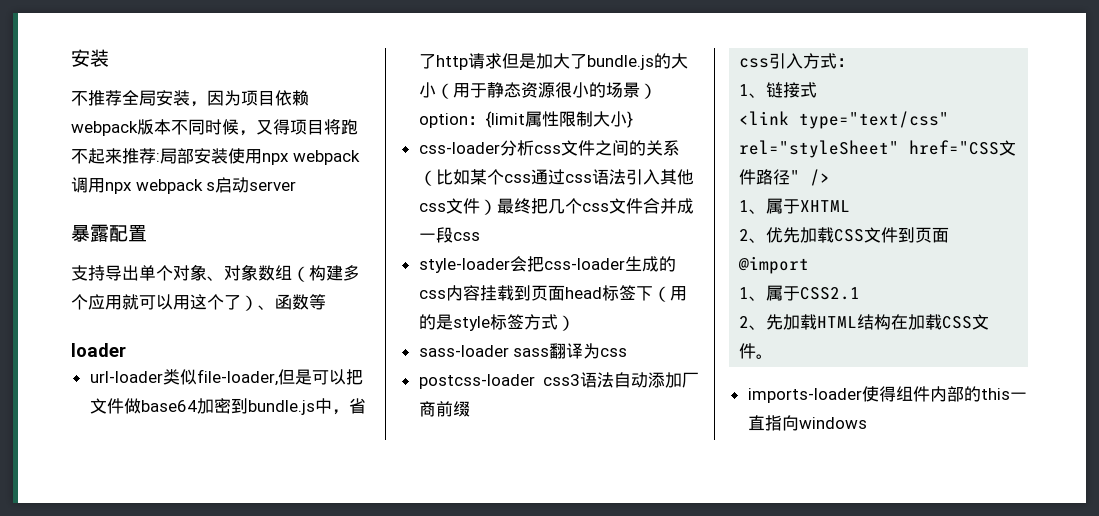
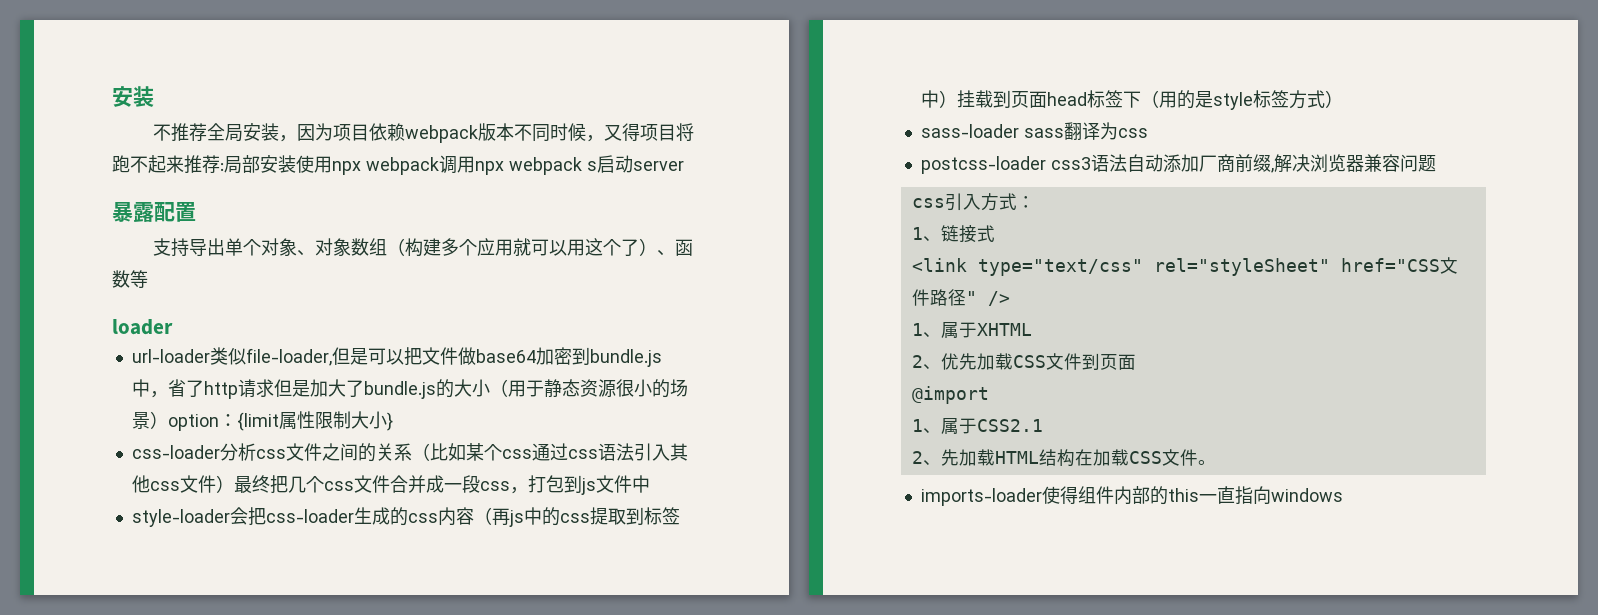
(480, 236) none -> [509,475,650,495] ，打包到js文件中
(480, 293) none -> [473,507,680,527] [920,90,957,108] （再js中的css提取到标签中）
(470, 409) none -> [1270,154,1436,173] ,解决浏览器兼容问题

